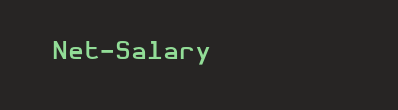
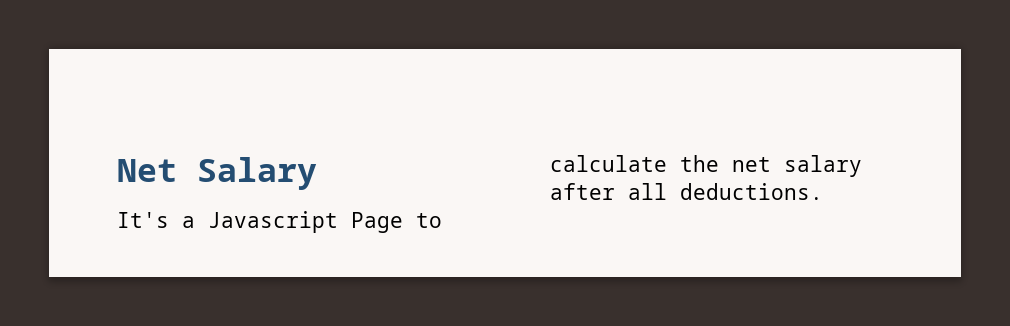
[52,41,211,65] Net-Salary -> [117,157,317,190] [117,211,442,233] [550,155,862,177] [550,183,823,200] Net Salary // It's a Javascript Page to calculate the net salary after all deductions.

